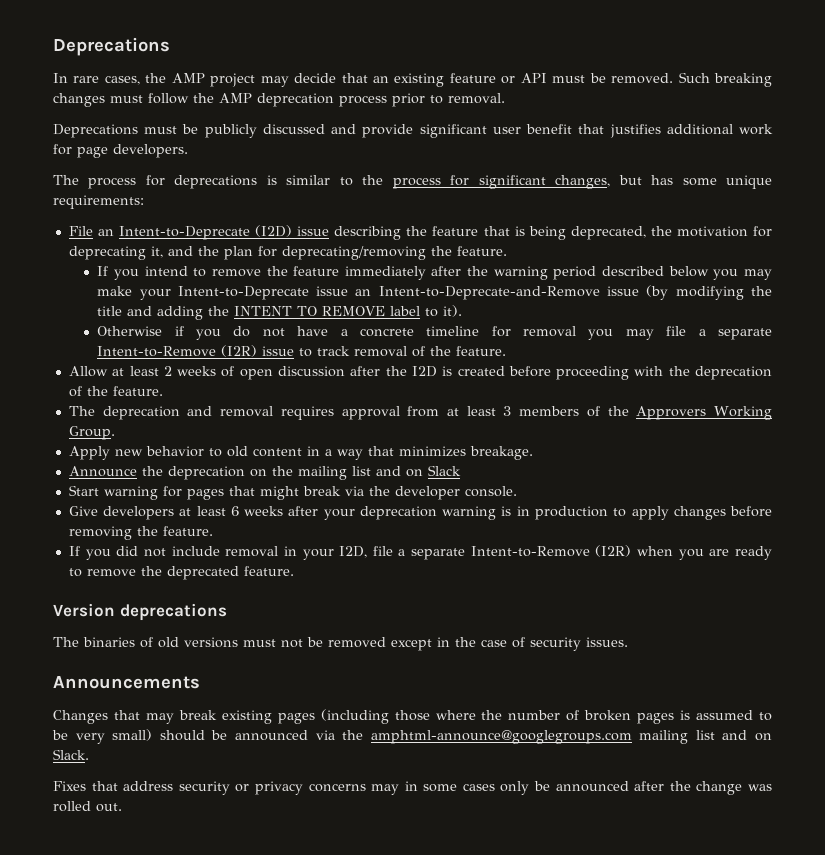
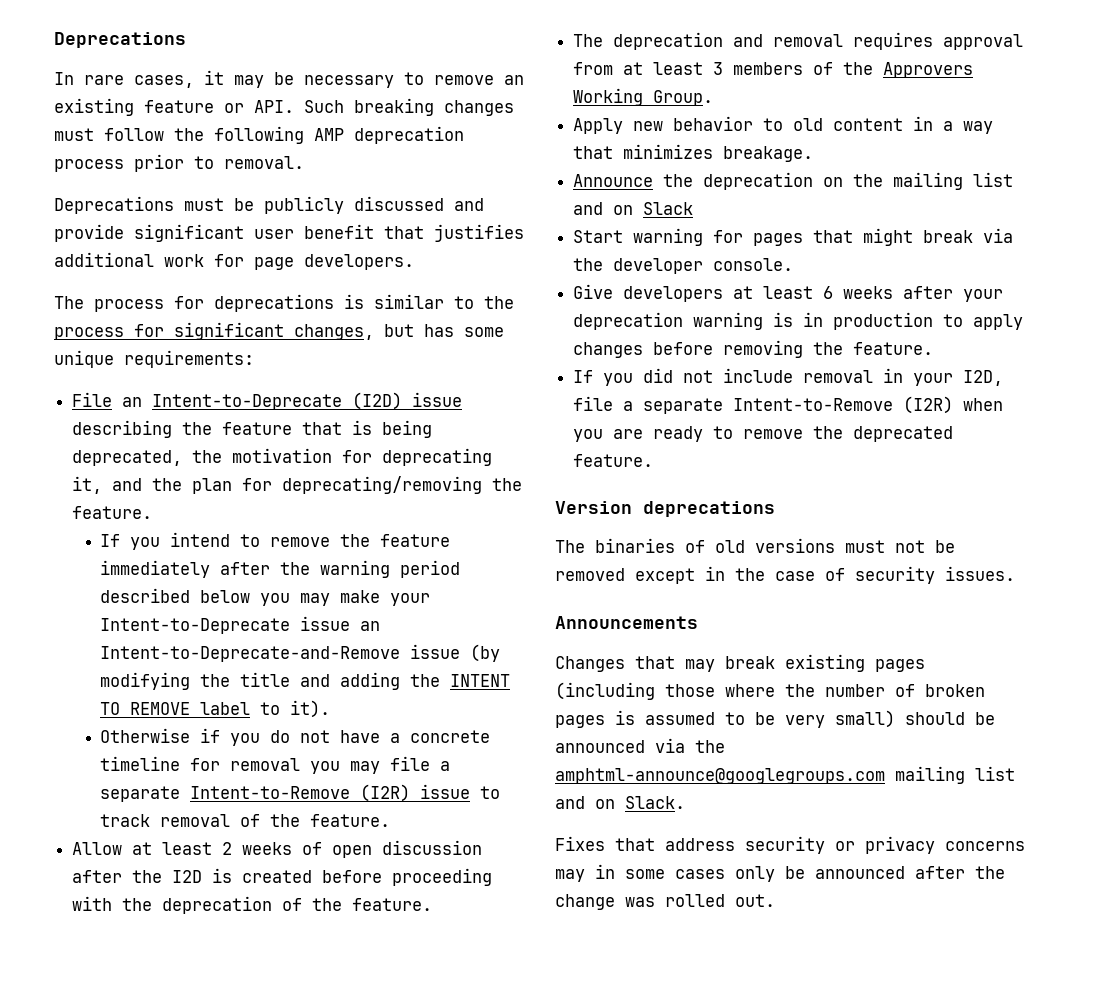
[145,73,674,87] the AMP project may decide that an existing feature or API must be removed. -> [204,70,524,88] [54,98,294,116] it may be necessary to remove an existing feature or API.
(214, 98) none -> [214,126,304,144] following

